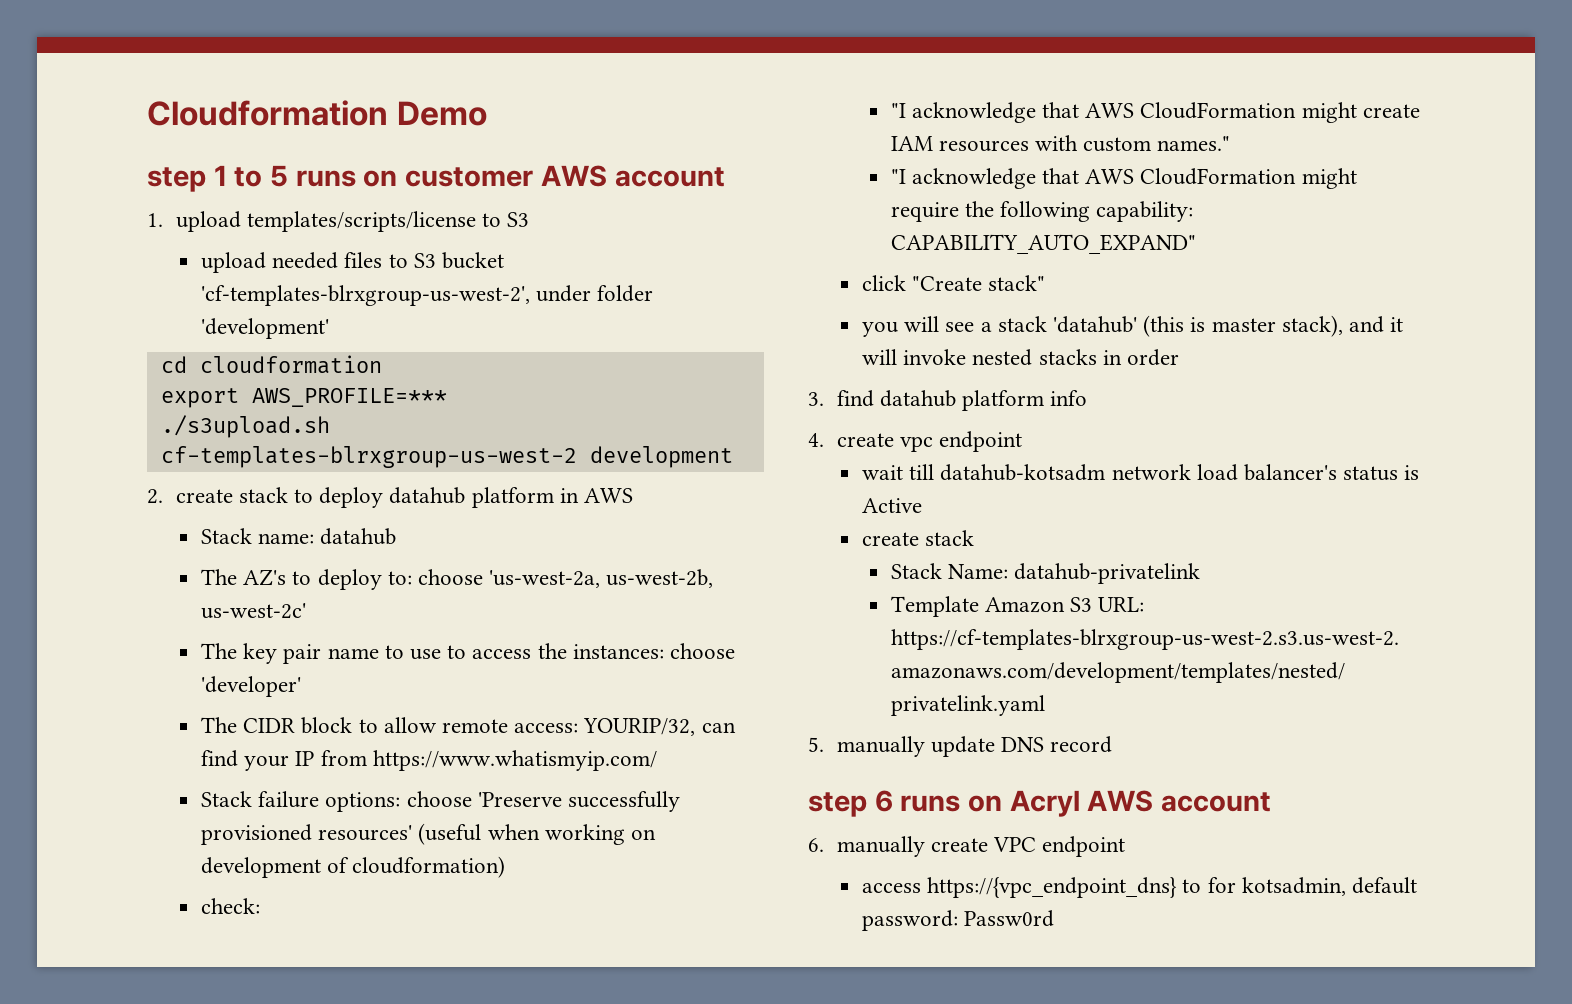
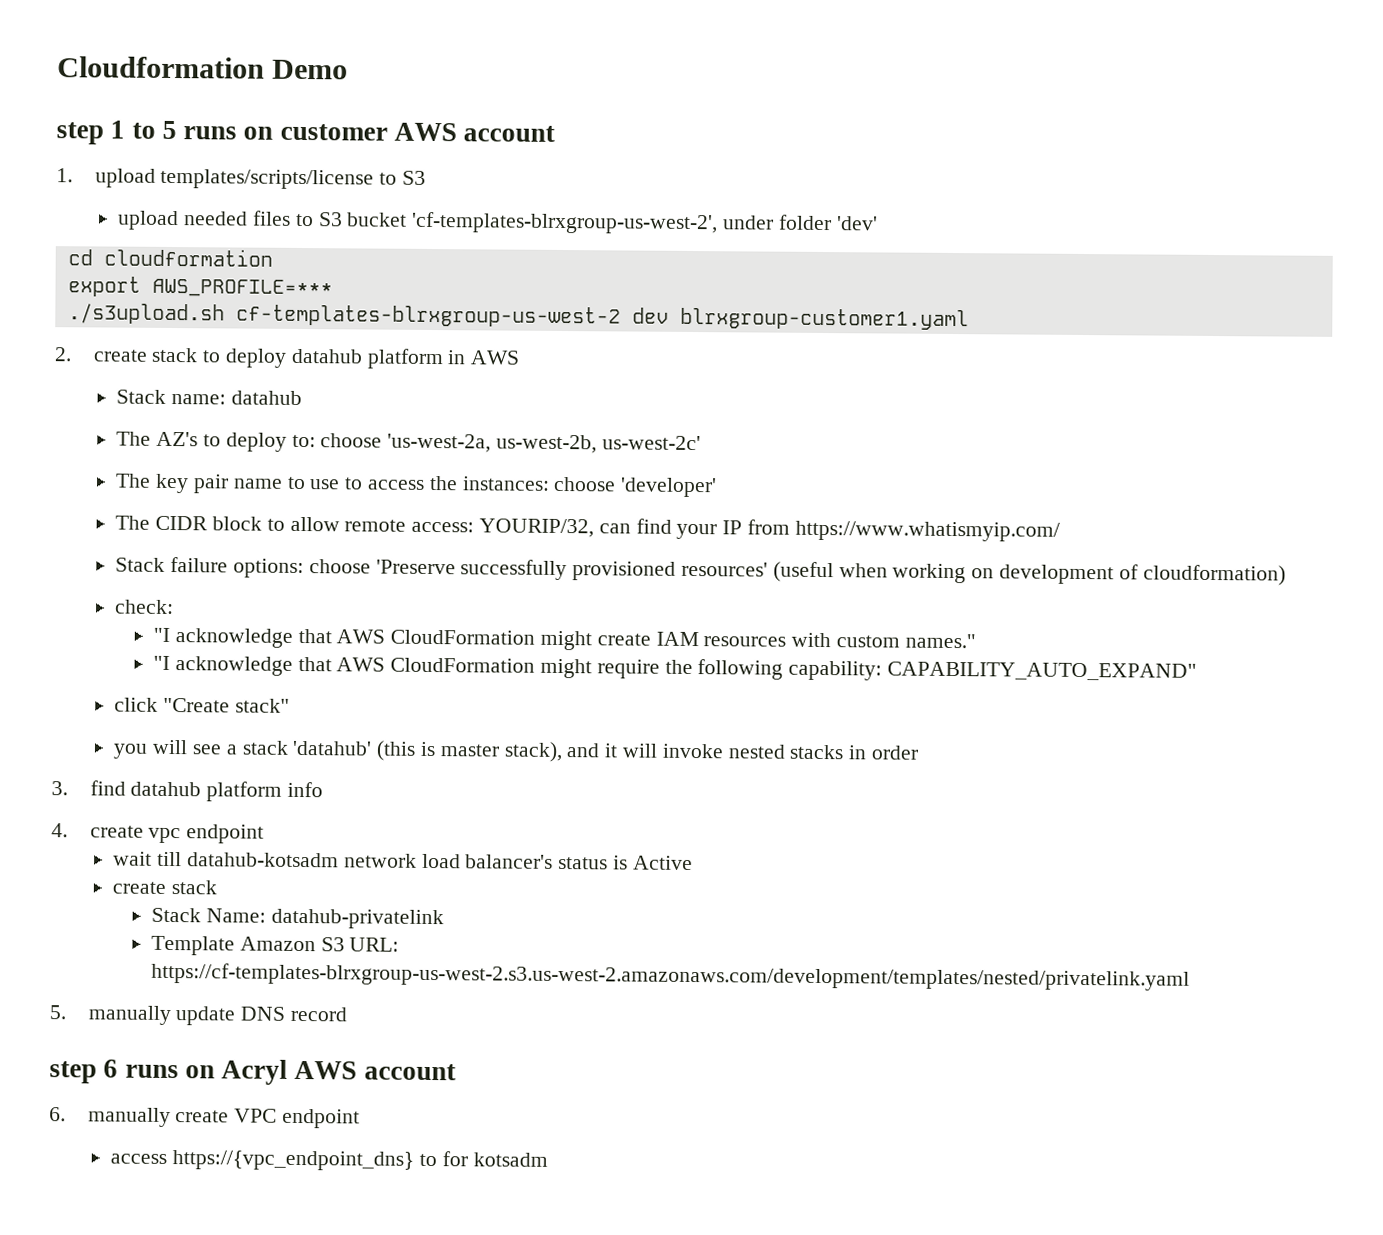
[200,318,329,339] 'development' -> [835,216,878,231] 'dev'
[589,446,733,468] development -> [631,307,969,331] dev blrxgroup-customer1.yaml
[1241,877,1417,896] [861,910,1055,931] kotsadmin, default password: Passw0rd -> [472,1152,548,1167] kotsadm

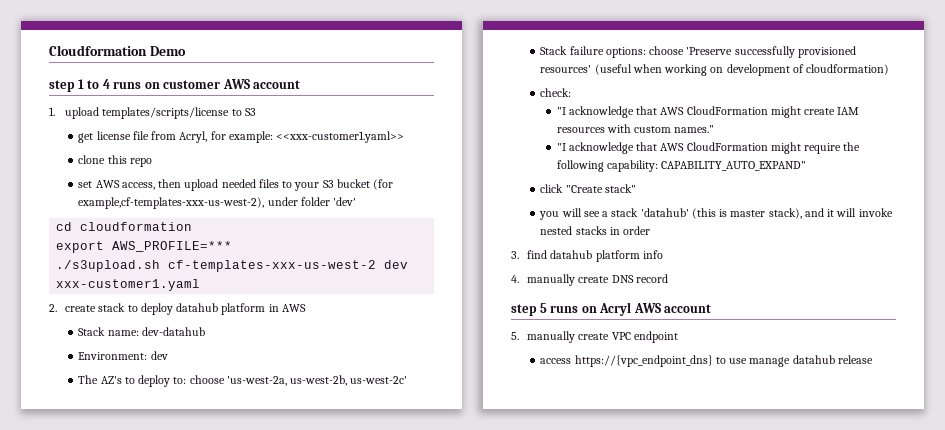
[161,120,177,140] 5 -> [102,79,110,89] 4
(427, 177) none -> [78,131,405,143] [78,155,152,167] [78,179,182,190] get license file from Acryl, for example: <<xxx-customer1.yaml>> // clone this repo // set AWS access, then
(314, 220) none -> [294,182,320,191] your
[411,211,719,235] 'cf-templates-blrxgroup-us-west-2', -> [373,179,394,190] [78,197,265,209] (for example,cf-templates-xxx-us-west-2),
[235,304,969,331] cf-templates-blrxgroup-us-west-2 dev blrxgroup-customer1.yaml -> [168,260,409,272] [56,279,201,291] cf-templates-xxx-us-west-2 dev xxx-customer1.yaml
[230,390,302,405] datahub -> [141,327,205,336] [78,351,168,360] dev-datahub // Environment: dev
[115,473,718,498] [115,515,1060,542] // The key pair name to use to access the instances: choose 'developer' // The CIDR block to allow remote access: YOURIP/32, can find your IP from https://www.whatismyip.com/ -> (408, 380) none
[89,824,265,844] [113,851,693,871] [112,880,218,895] [150,907,444,930] [150,935,400,956] [150,962,1190,991] [49,1005,236,1026] create vpc endpoint // wait till datahub-kotsadm network load balancer's status is Active // create stack // Stack Name: datahub-privatelink // Template Amazon S3 URL: https://cf-templates-blrxgroup-us-west-2.s3.us-west-2.amazonaws.com/development/templates/nested/privatelink.yaml // 5. manually update -> [527,274,610,286] manually create
[103,1059,119,1078] 6 -> [539,303,547,313] 5
[49,1107,66,1122] 6. -> [511,332,519,340] 5.
[441,1151,548,1167] for kotsadm -> [729,355,873,367] use manage datahub release

